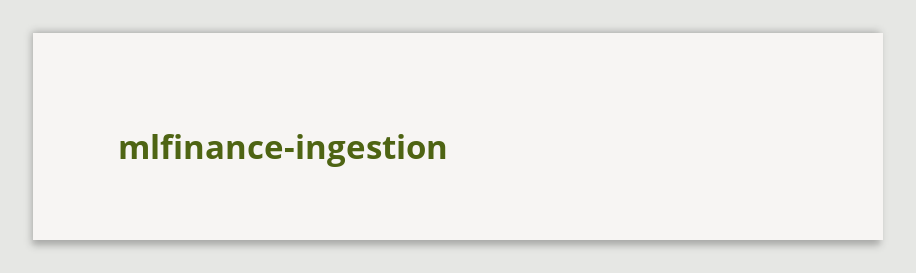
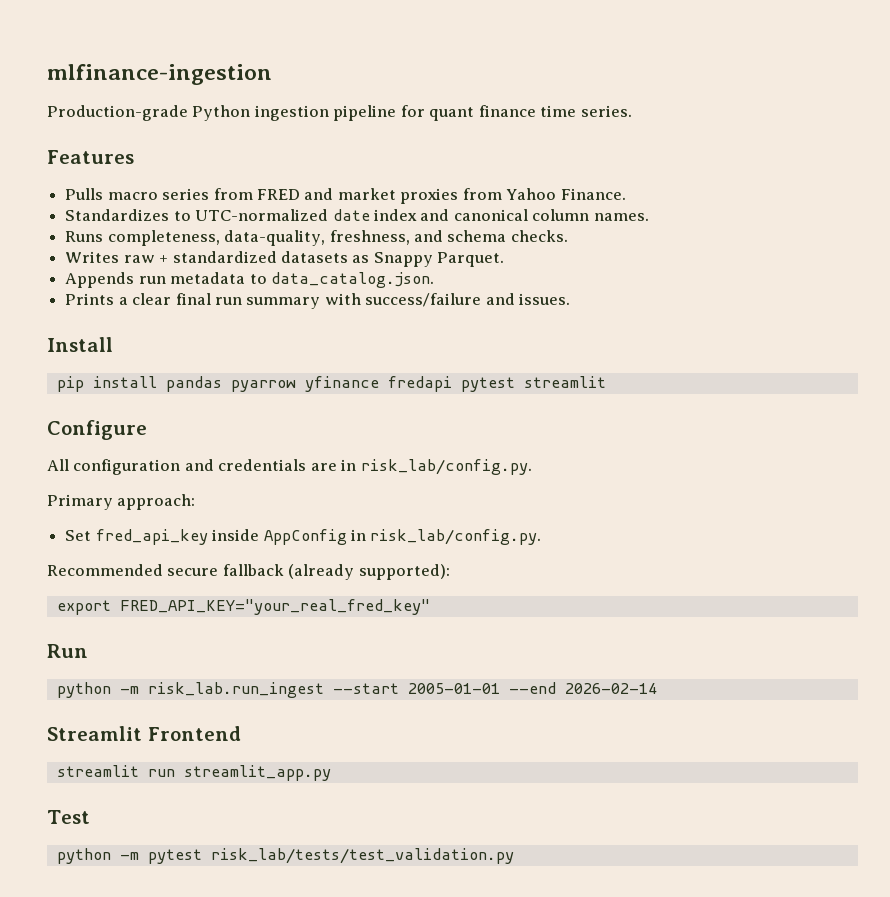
(448, 150) none -> [47,105,632,121] [47,150,134,164] [65,188,626,204] [65,209,649,221] [65,230,568,246] [65,251,505,267] [65,272,434,288] [65,293,571,309] [47,337,113,352] [56,376,606,392] [47,420,147,440] [47,459,532,475] [47,494,196,510] [65,529,542,545] [47,564,450,580] [56,599,430,615] [47,644,88,658] [56,682,657,698] [47,726,241,741] [56,765,331,781] [47,810,90,824] [56,848,514,864] // Production-grade Python ingestion pipeline for quant finance time series. // Features // Pulls macro series from FRED and market proxies from Yahoo Finance. // Standardizes to UTC-normalized date index and canonical column names. // Runs completeness, data-quality, freshness, and schema checks. // Writes raw + standardized datasets as Snappy Parquet. // Appends run metadata to data_catalog.json. // Prints a clear final run summary with success/failure and issues. // Install // pip install pandas pyarrow yfinance fredapi pytest streamlit // Configure // All configuration and credentials are in risk_lab/config.py. // Primary approach: // Set fred_api_key inside AppConfig in risk_lab/config.py. // Recommended secure fallback (already supported): // export FRED_API_KEY="your_real_fred_key" // Run // python -m risk_lab.run_ingest --start 2005-01-01 --end 2026-02-14 // Streamlit Frontend // streamlit run streamlit_app.py // Test // python -m pytest risk_lab/tests/test_validation.py

